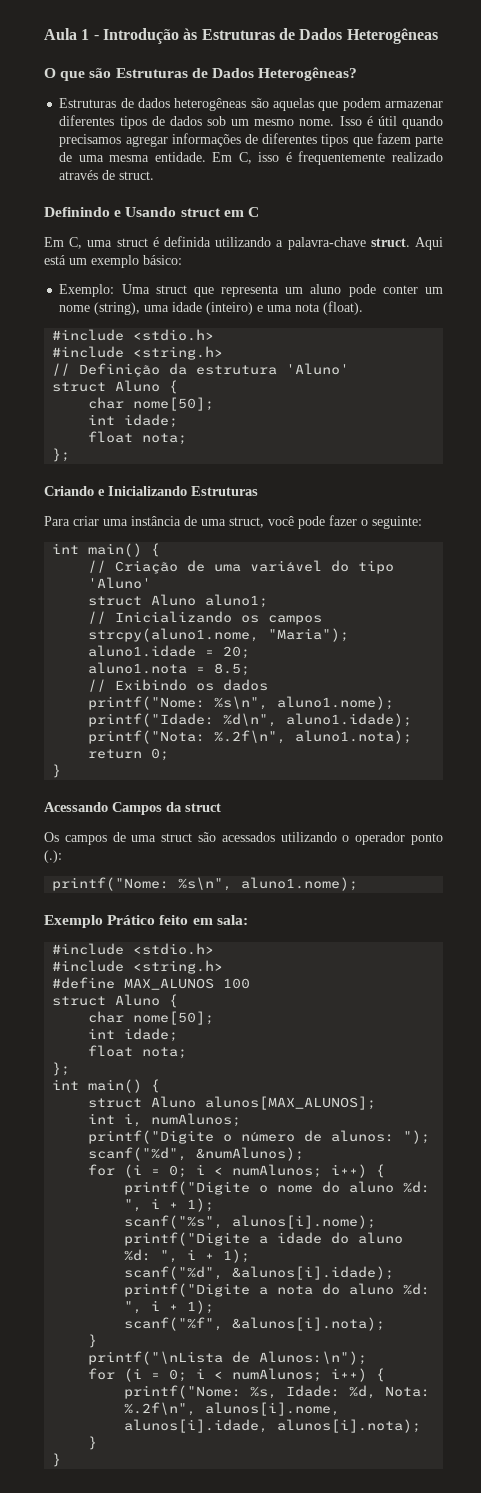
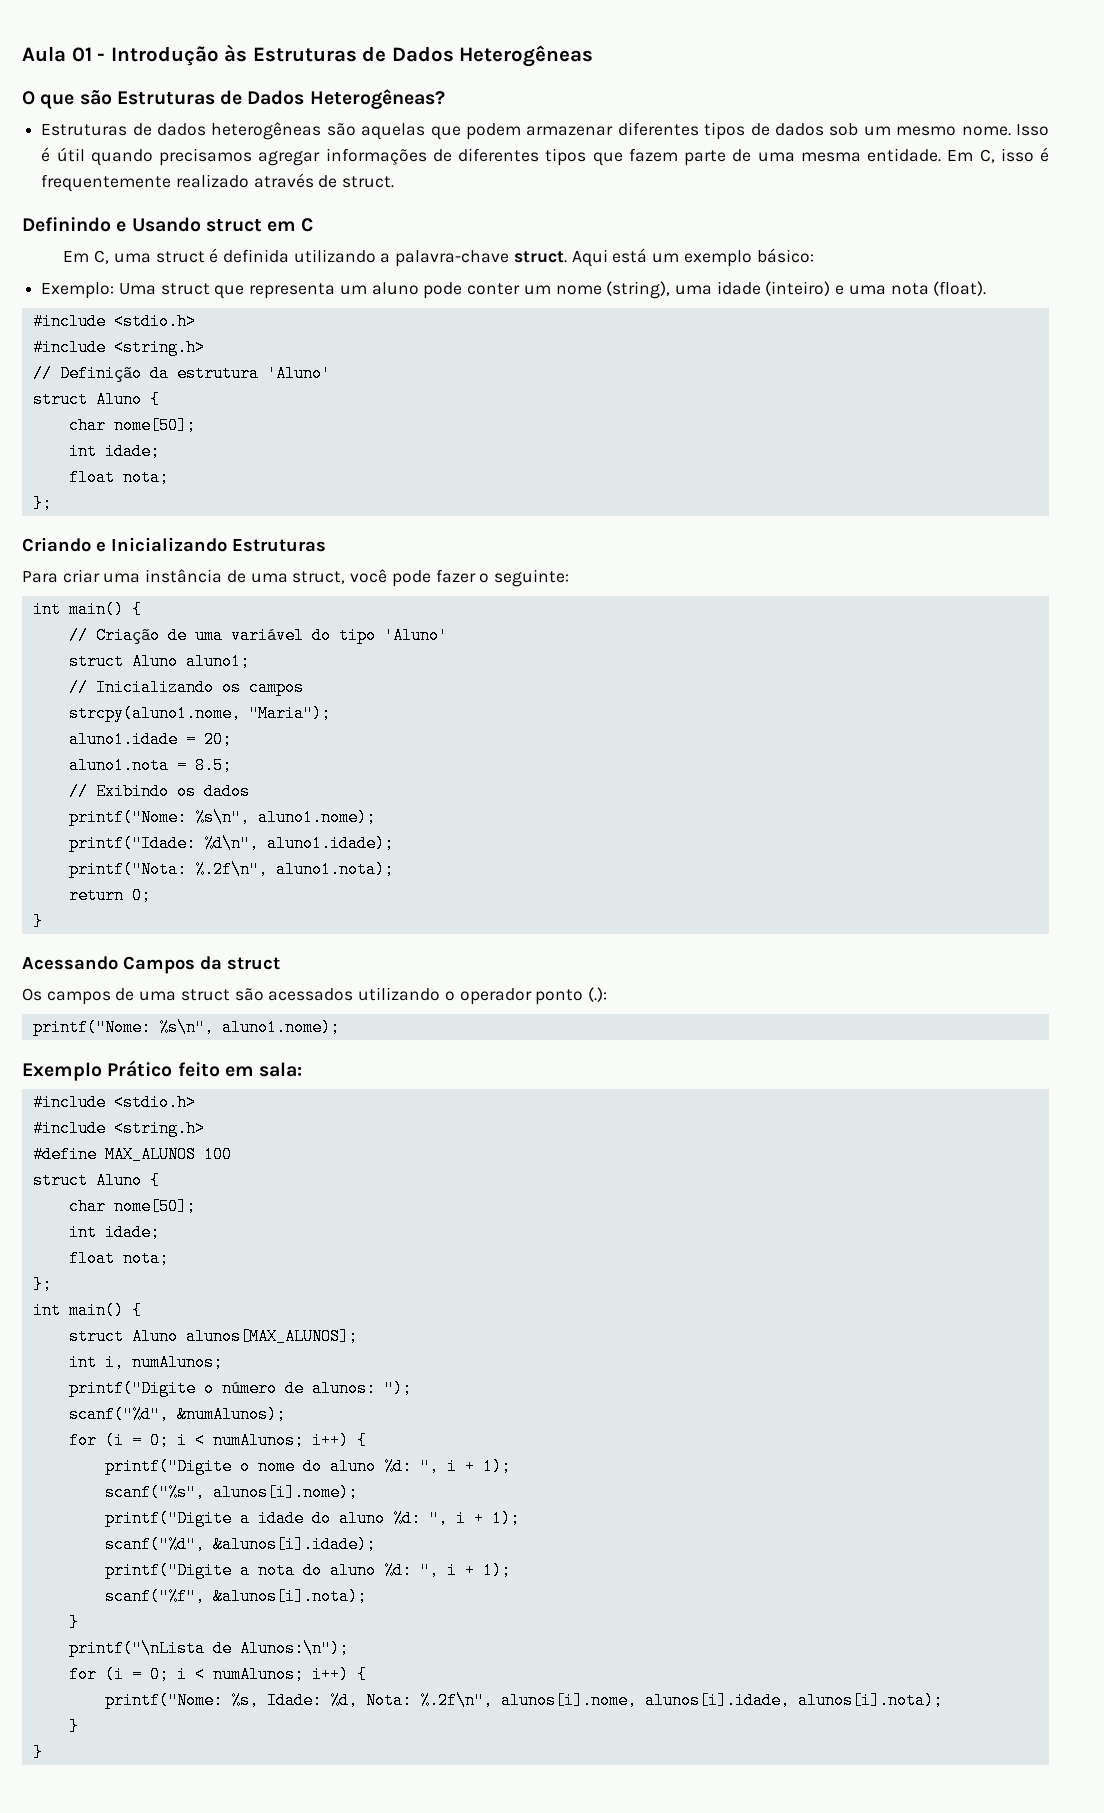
[81,29,90,40] 1 -> [71,47,92,62] 01

